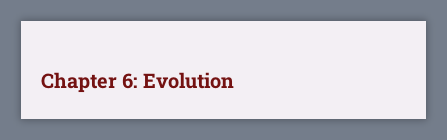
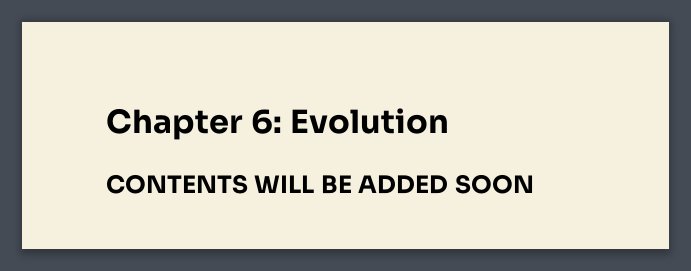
(234, 80) none -> [106,174,534,194] // CONTENTS WILL BE ADDED SOON

